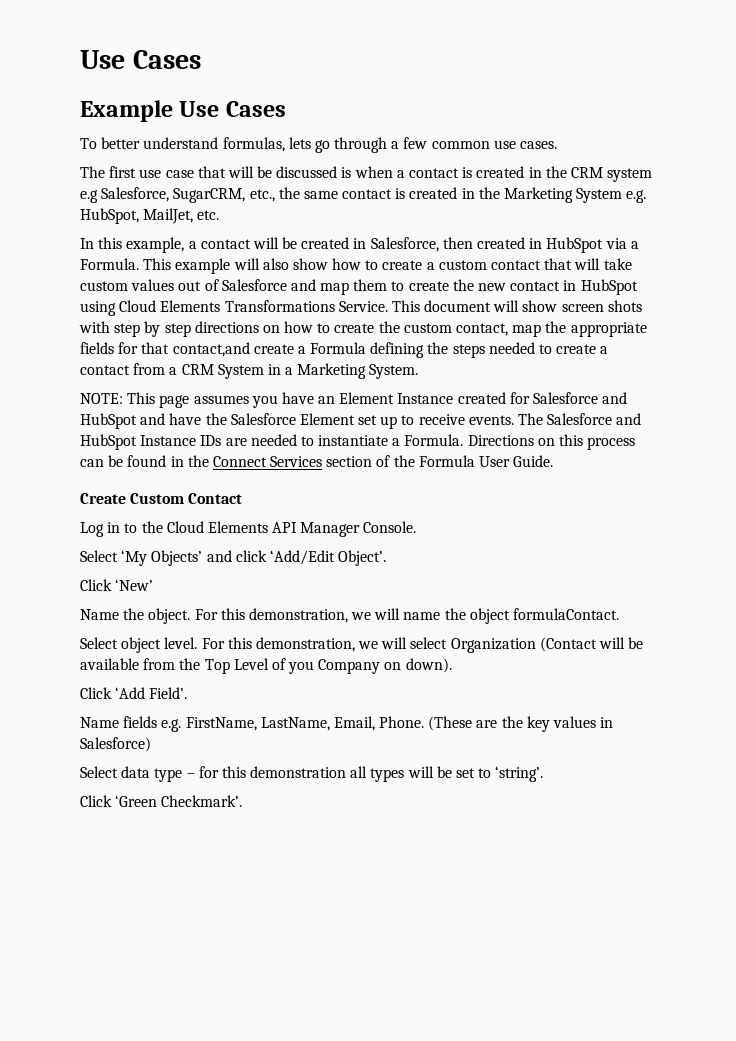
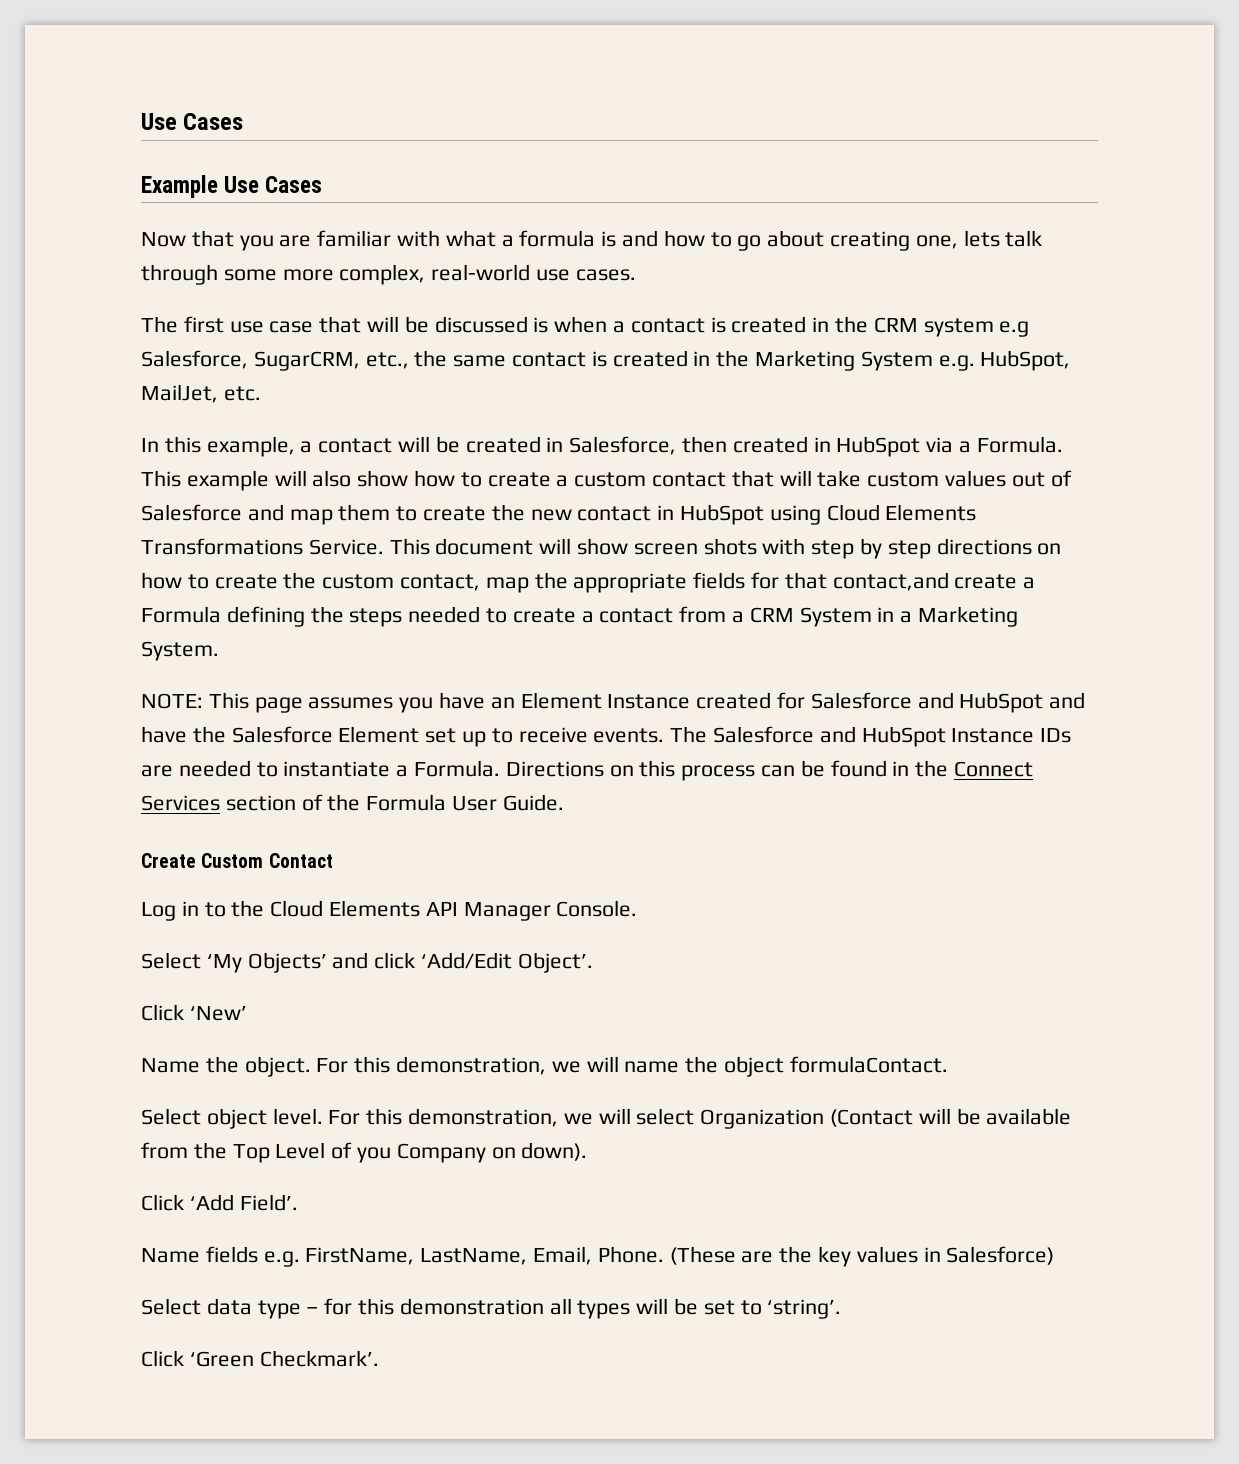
[80,137,490,153] To better understand formulas, lets go through a few common -> [141,230,1043,251] [141,264,531,285] Now that you are familiar with what a formula is and how to go about creating one, lets talk through some more complex, real-world

